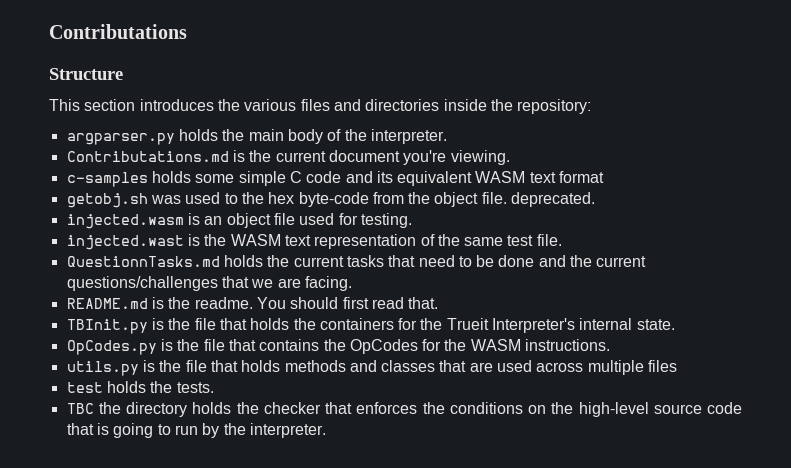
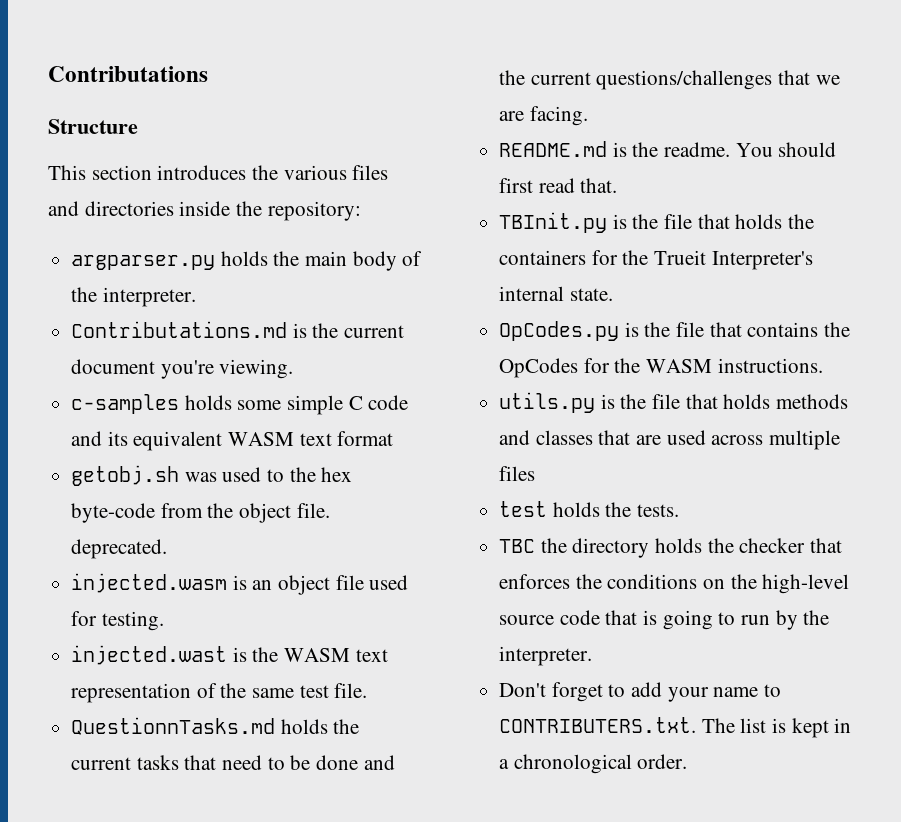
(326, 430) none -> [499,682,782,702] [499,717,852,738] [499,754,688,774] // Don't forget to add your name to CONTRIBUTERS.txt. The list is kept in a chronological order.

